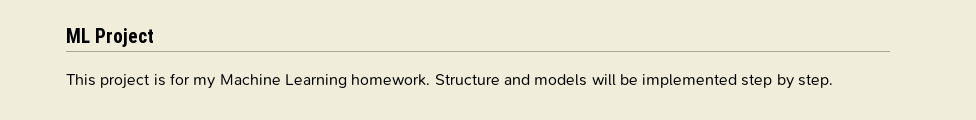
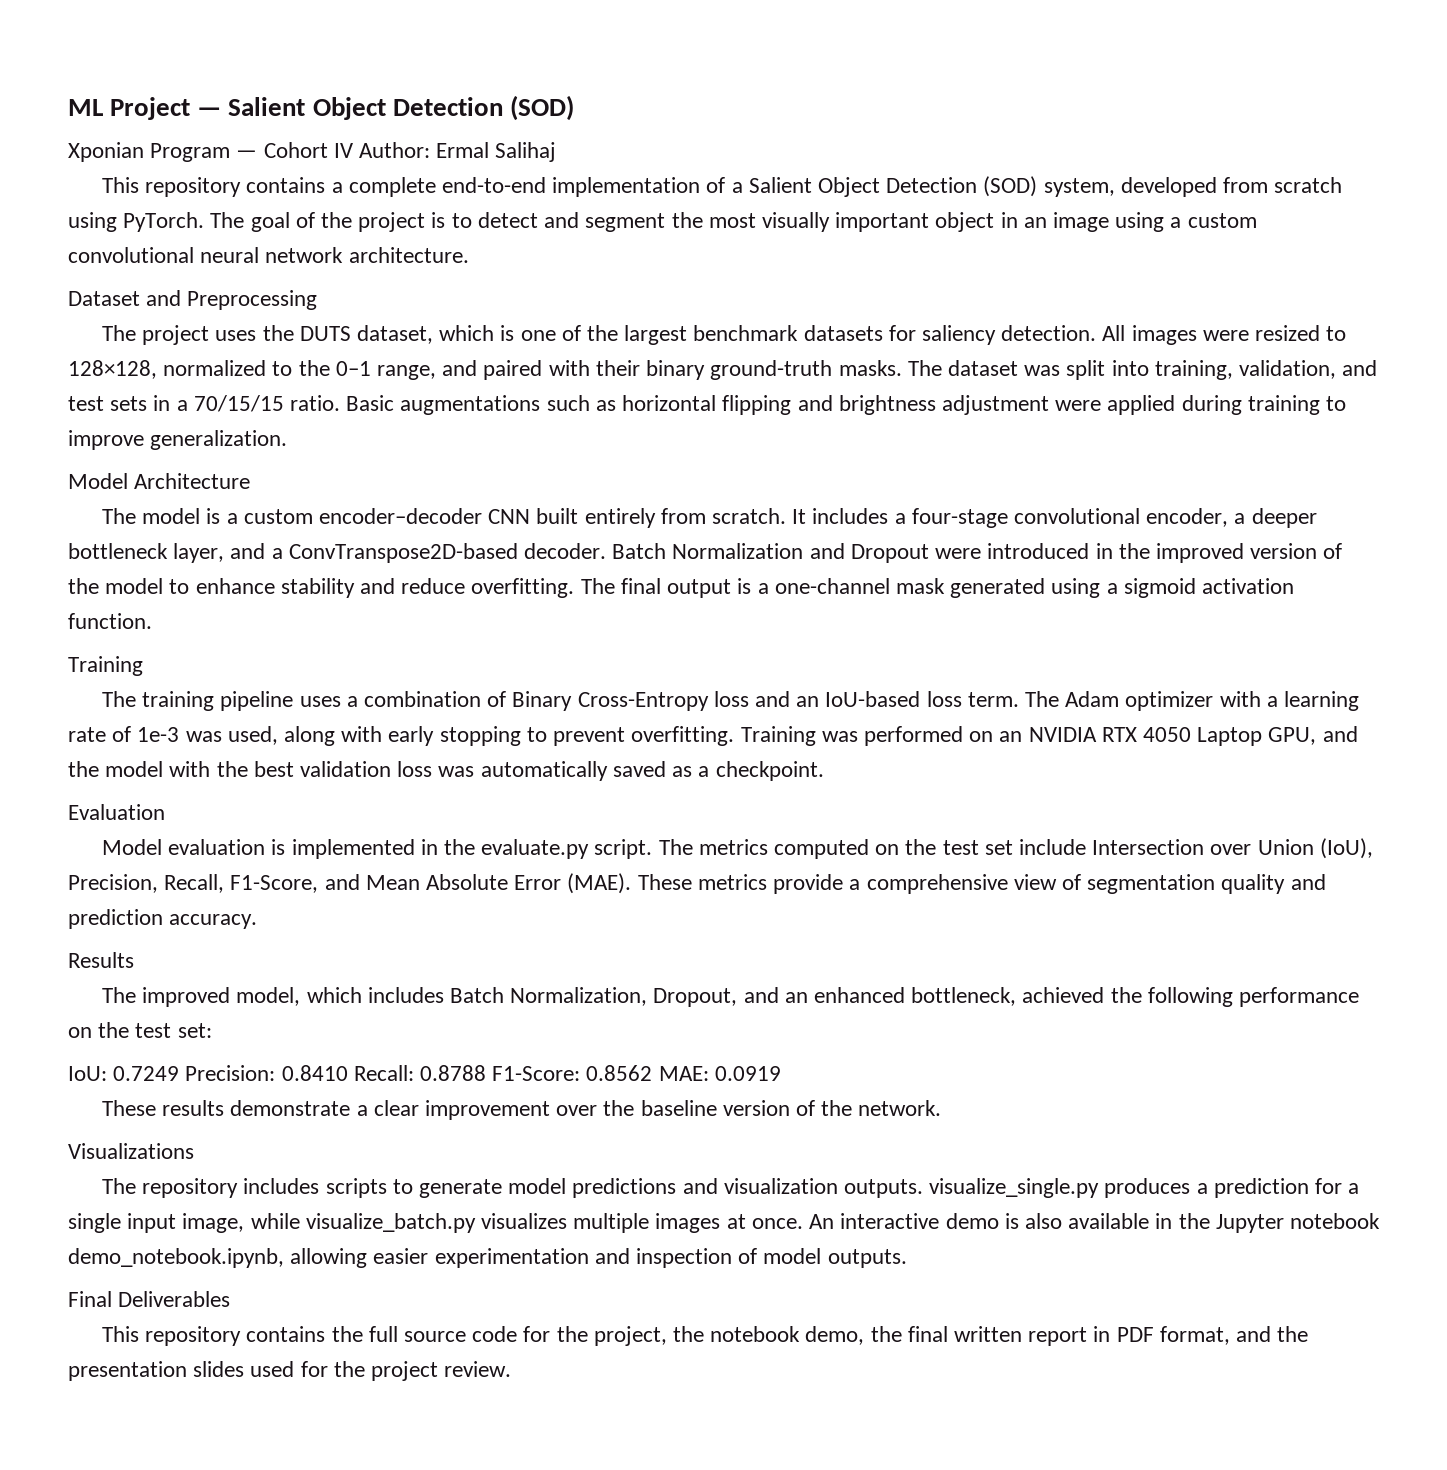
[66,73,834,89] // This project is for my Machine Learning homework. Structure and models will be implemented step by step. -> [197,95,574,121] [68,142,557,162] [101,176,1343,197] [68,212,1257,232] [68,247,469,263] [68,290,318,310] [101,325,1347,345] [68,360,1378,380] [68,395,1346,415] [68,430,288,450] [68,473,251,489] [101,508,1317,528] [68,543,1343,563] [68,578,1294,598] [68,613,152,629] [68,656,143,676] [101,691,1360,711] [68,726,1358,746] [68,761,824,781] [68,804,165,820] [101,838,1373,859] [68,873,1326,894] [68,909,258,929] [68,952,134,968] [101,987,1360,1007] [68,1022,212,1038] [68,1065,781,1081] [101,1100,942,1120] [68,1143,194,1159] [101,1178,1360,1198] [68,1213,1380,1233] [68,1248,907,1268] [68,1291,231,1307] [101,1326,1309,1346] [68,1361,512,1381] — Salient Object Detection (SOD) // Xponian Program — Cohort IV Author: Ermal Salihaj // This repository contains a complete end-to-end implementation of a Salient Object Detection (SOD) system, developed from scratch using PyTorch. The goal of the project is to detect and segment the most visually important object in an image using a custom convolutional neural network architecture. // Dataset and Preprocessing // The project uses the DUTS dataset, which is one of the largest benchmark datasets for saliency detection. All images were resized to 128×128, normalized to the 0–1 range, and paired with their binary ground-truth masks. The dataset was split into training, validation, and test sets in a 70/15/15 ratio. Basic augmentations such as horizontal flipping and brightness adjustment were applied during training to improve generalization. // Model Architecture // The model is a custom encoder–decoder CNN built entirely from scratch. It includes a four-stage convolutional encoder, a deeper bottleneck layer, and a ConvTranspose2D-based decoder. Batch Normalization and Dropout were introduced in the improved version of the model to enhance stability and reduce overfitting. The final output is a one-channel mask generated using a sigmoid activation function. // Training // The training pipeline uses a combination of Binary Cross-Entropy loss and an IoU-based loss term. The Adam optimizer with a learning rate of 1e-3 was used, along with early stopping to prevent overfitting. Training was performed on an NVIDIA RTX 4050 Laptop GPU, and the model with the best validation loss was automatically saved as a checkpoint. // Evaluation // Model evaluation is implemented in the evaluate.py script. The metrics computed on the test set include Intersection over Union (IoU), Precision, Recall, F1-Score, and Mean Absolute Error (MAE). These metrics provide a comprehensive view of segmentation quality and prediction accuracy. // Results // The improved model, which includes Batch Normalization, Dropout, and an enhanced bottleneck, achieved the following performance on the test set: // IoU: 0.7249 Precision: 0.8410 Recall: 0.8788 F1-Score: 0.8562 MAE: 0.0919 // These results demonstrate a clear improvement over the baseline version of the network. // Visualizations // The repository includes scripts to generate model predictions and visualization outputs. visualize_single.py produces a prediction for a single input image, while visualize_batch.py visualizes multiple images at once. An interactive demo is also available in the Jupyter notebook demo_notebook.ipynb, allowing easier experimentation and inspection of model outputs. // Final Deliverables // This repository contains the full source code for the project, the notebook demo, the final written report in PDF format, and the presentation slides used for the project review.

